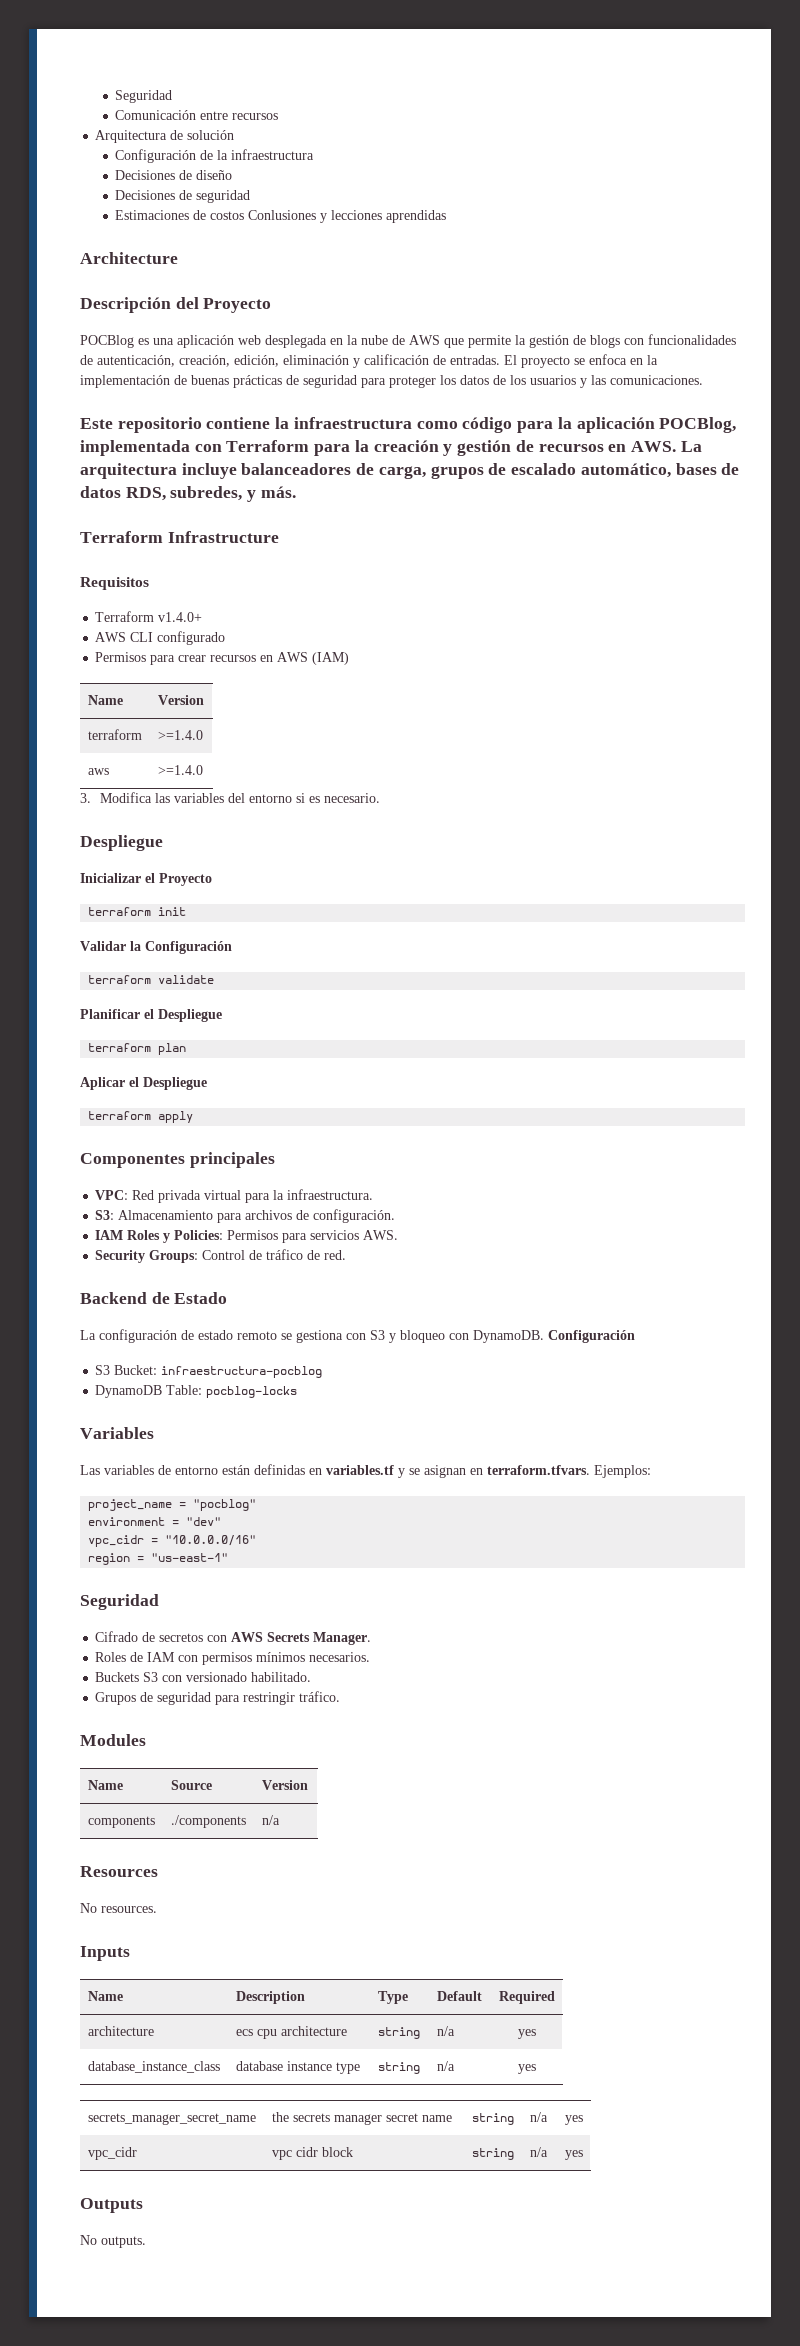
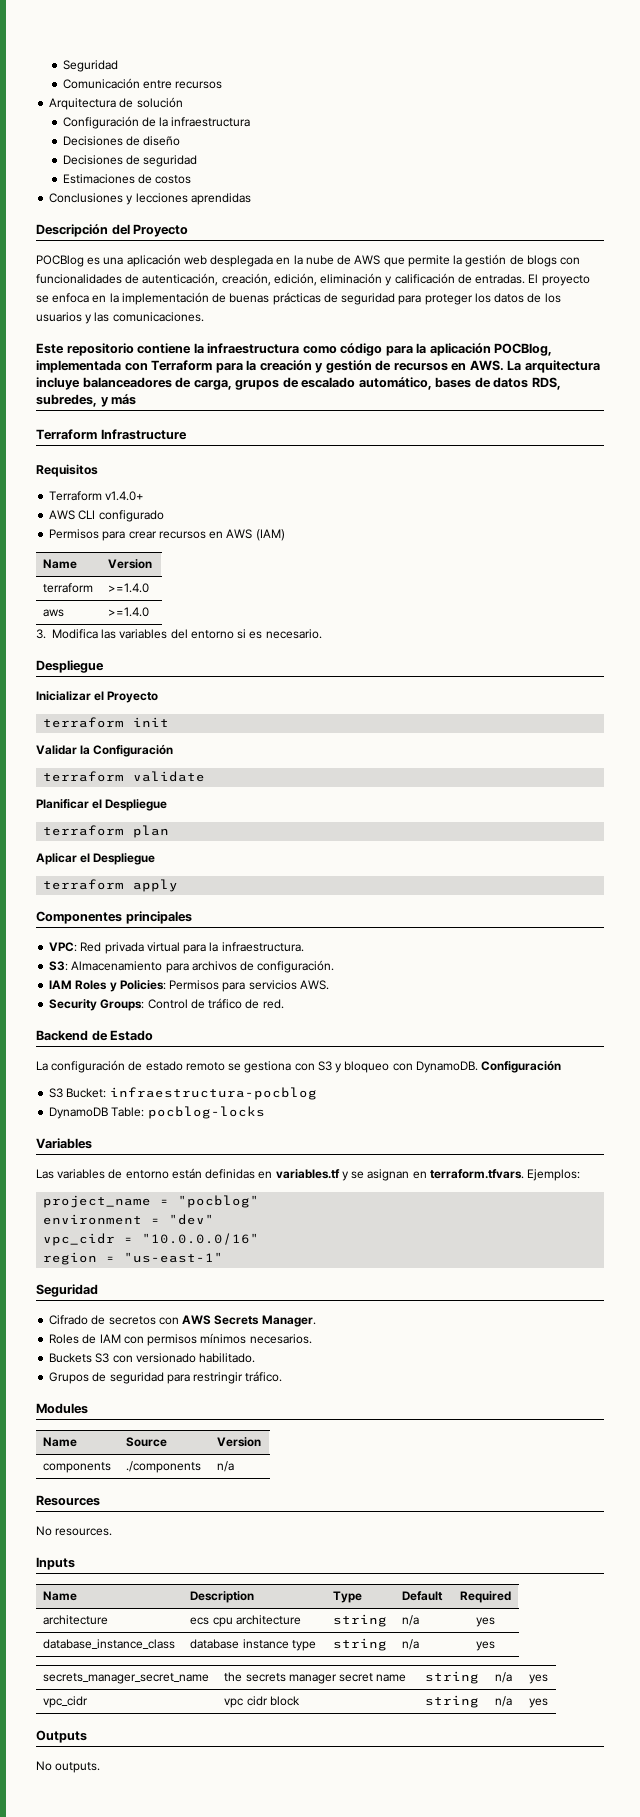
[248,210,317,220] Conlusiones -> [49,193,124,203] // Conclusiones
[80,252,178,264] // Architecture -> (251, 199) none
[260,486,296,498] más. -> [111,394,137,405] más

